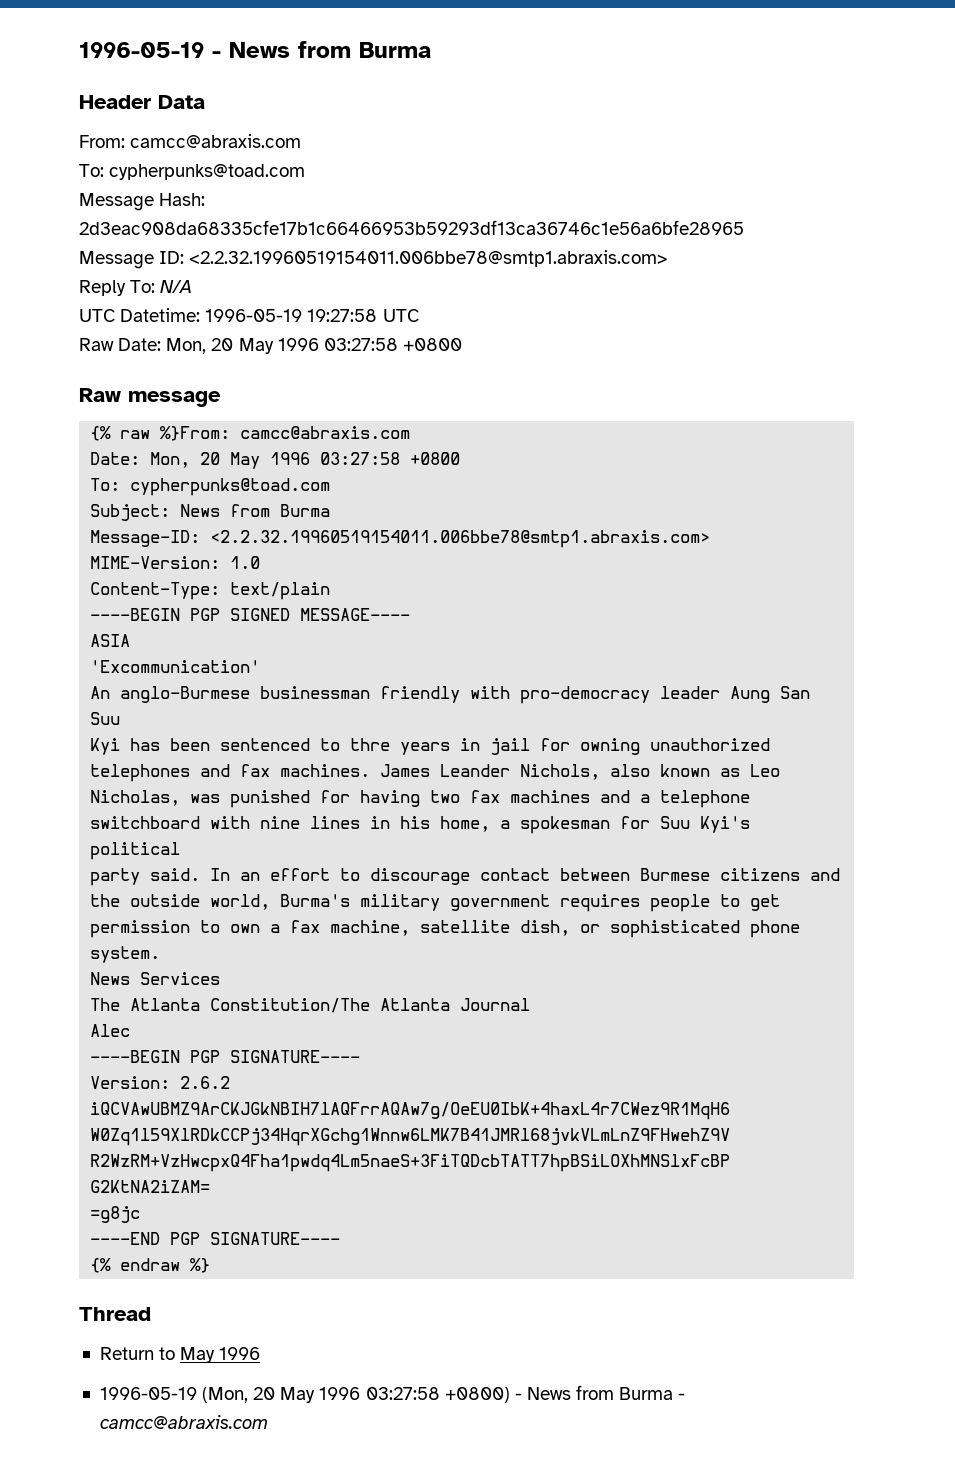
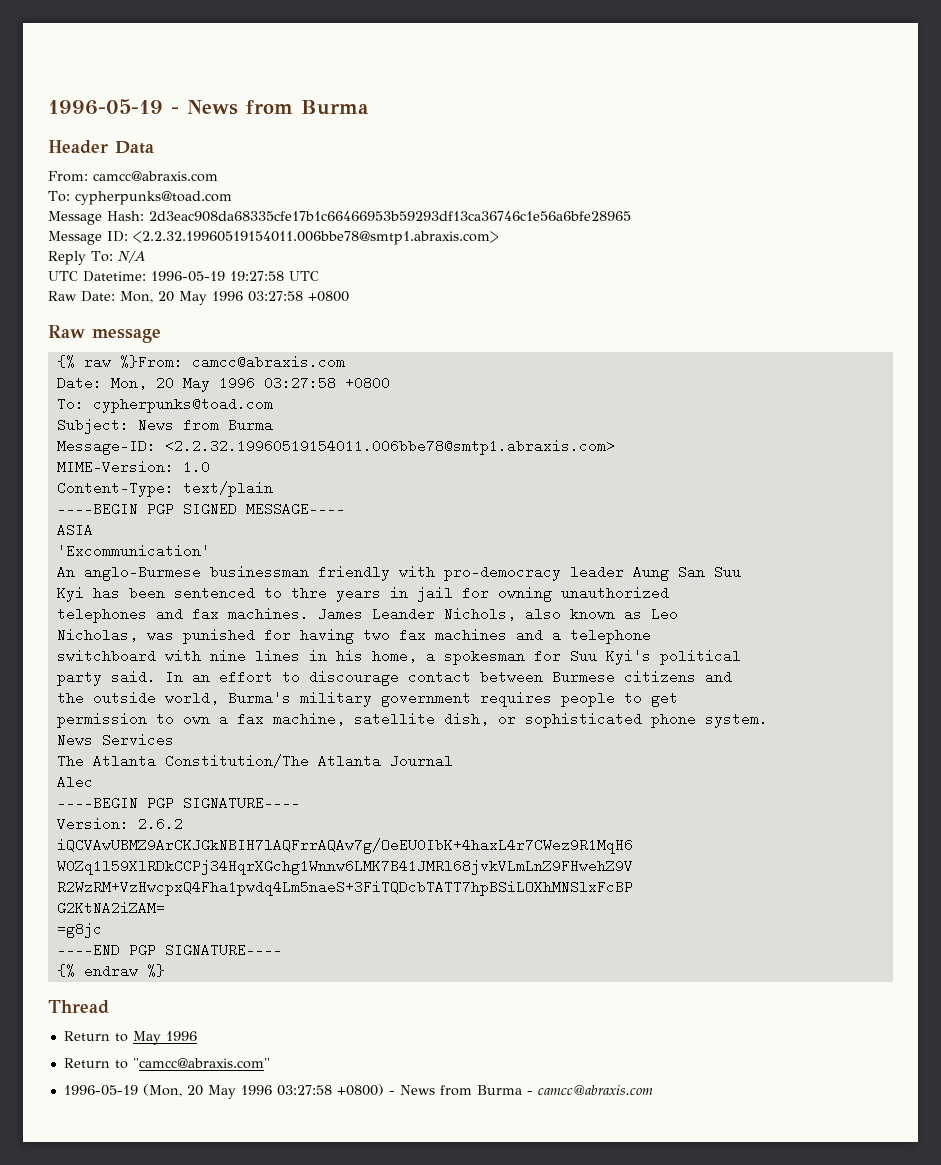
(261, 1353) none -> [63,1058,270,1069] // Return to "camcc@abraxis.com"

